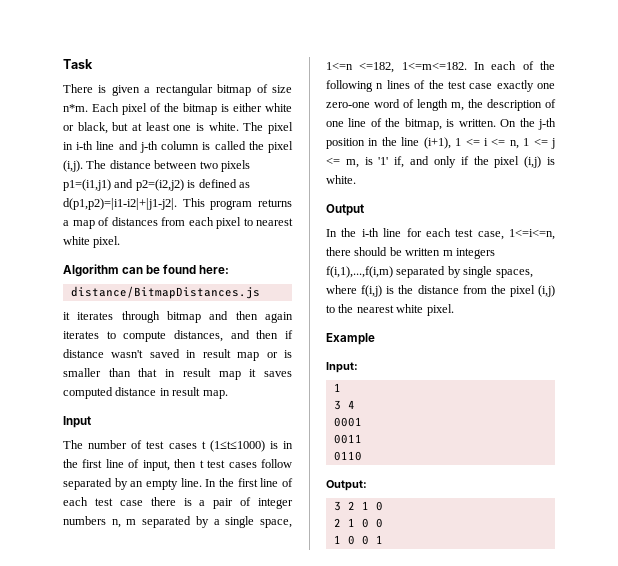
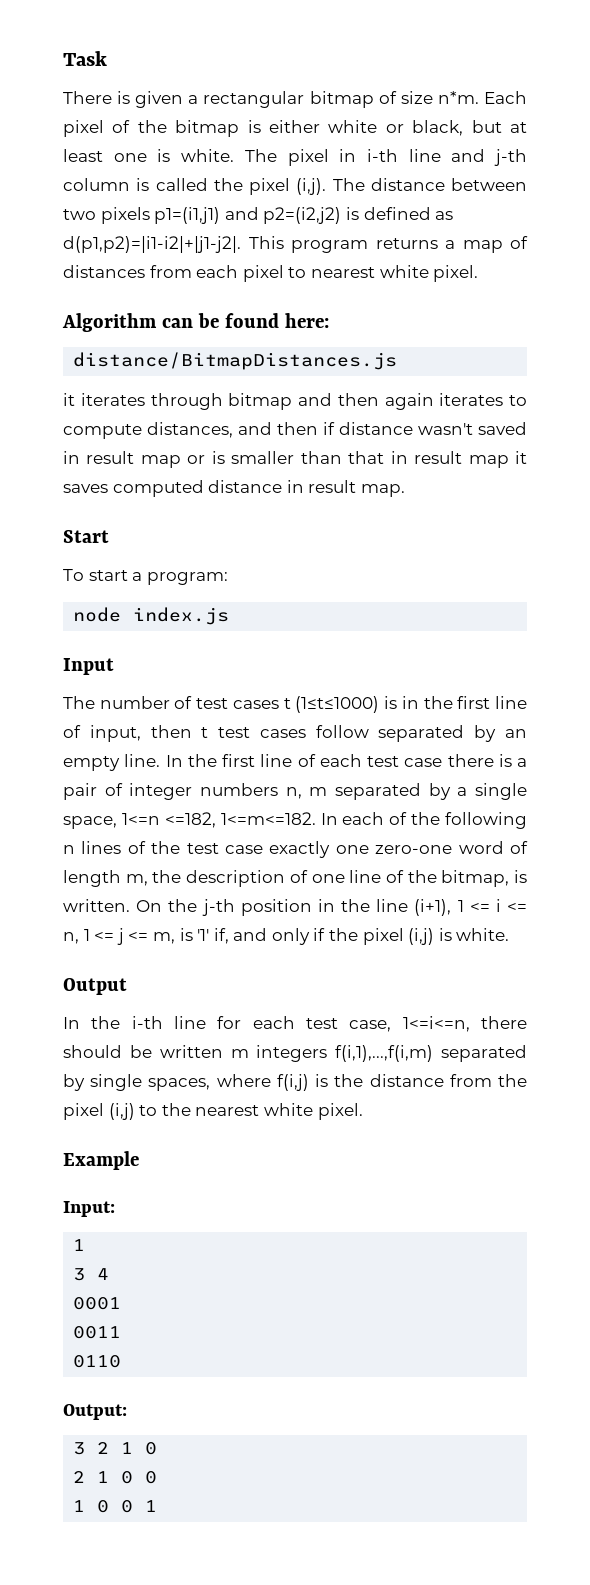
(228, 394) none -> [63,530,109,543] [63,569,228,585] [73,607,230,625] // Start // To start a program: // node index.js

